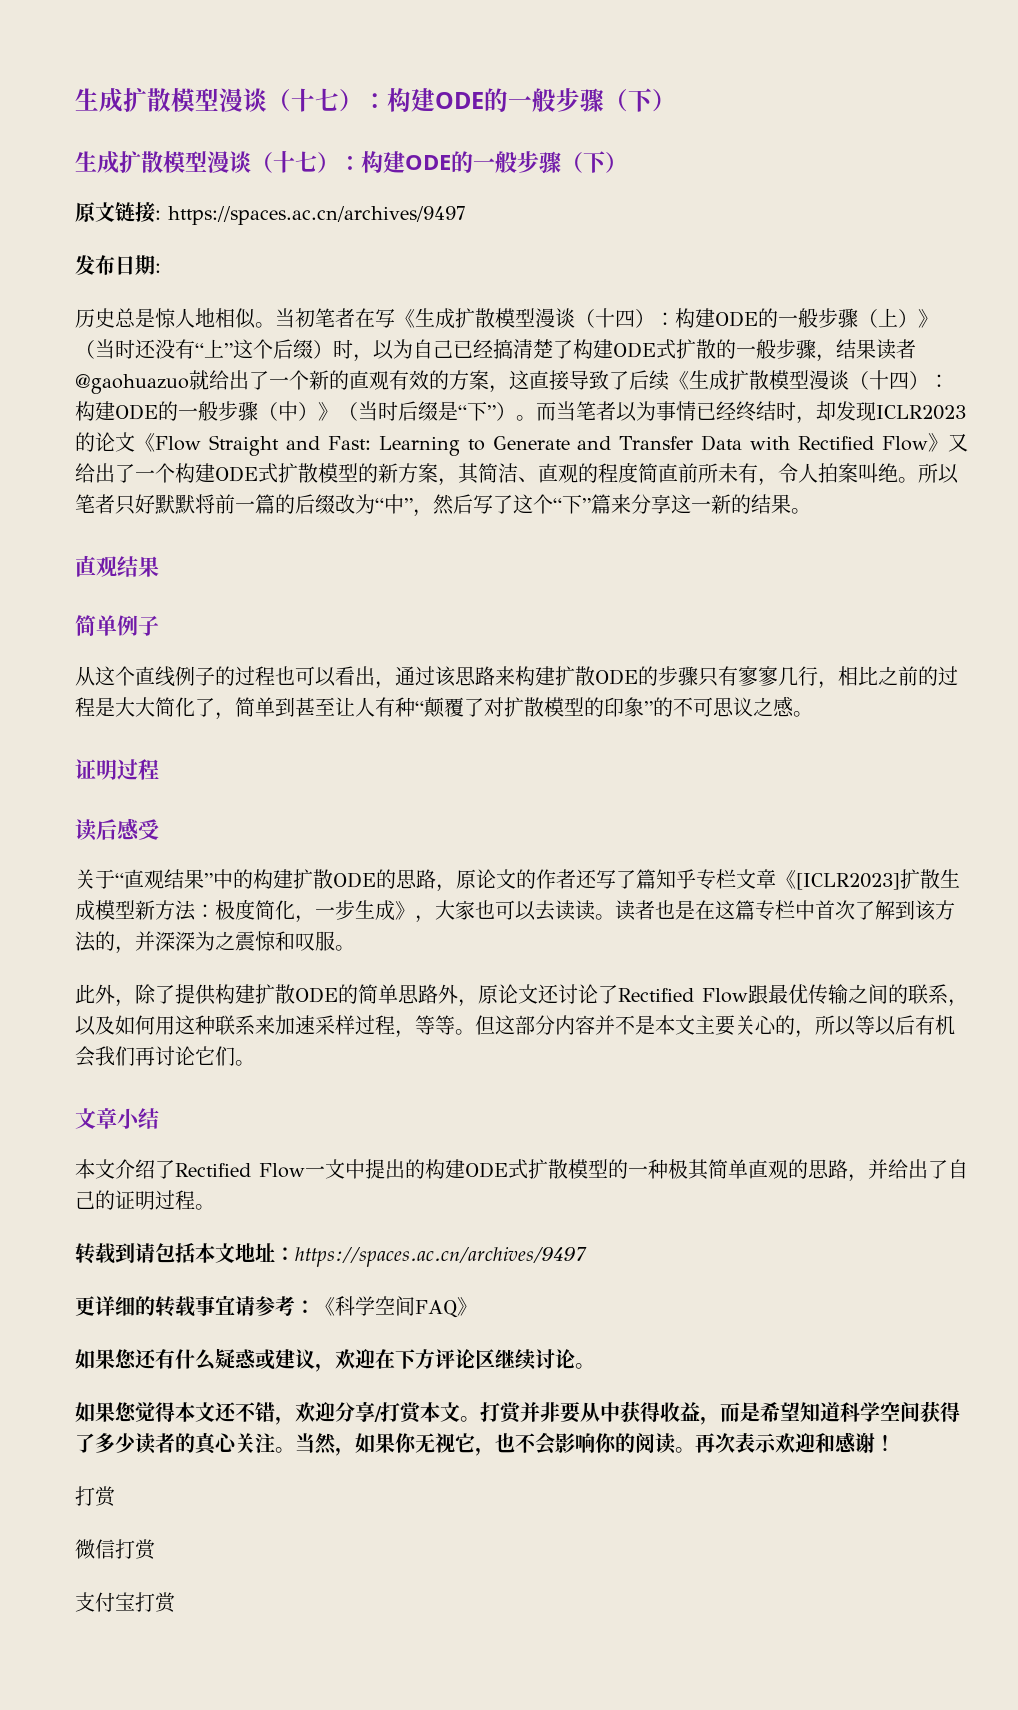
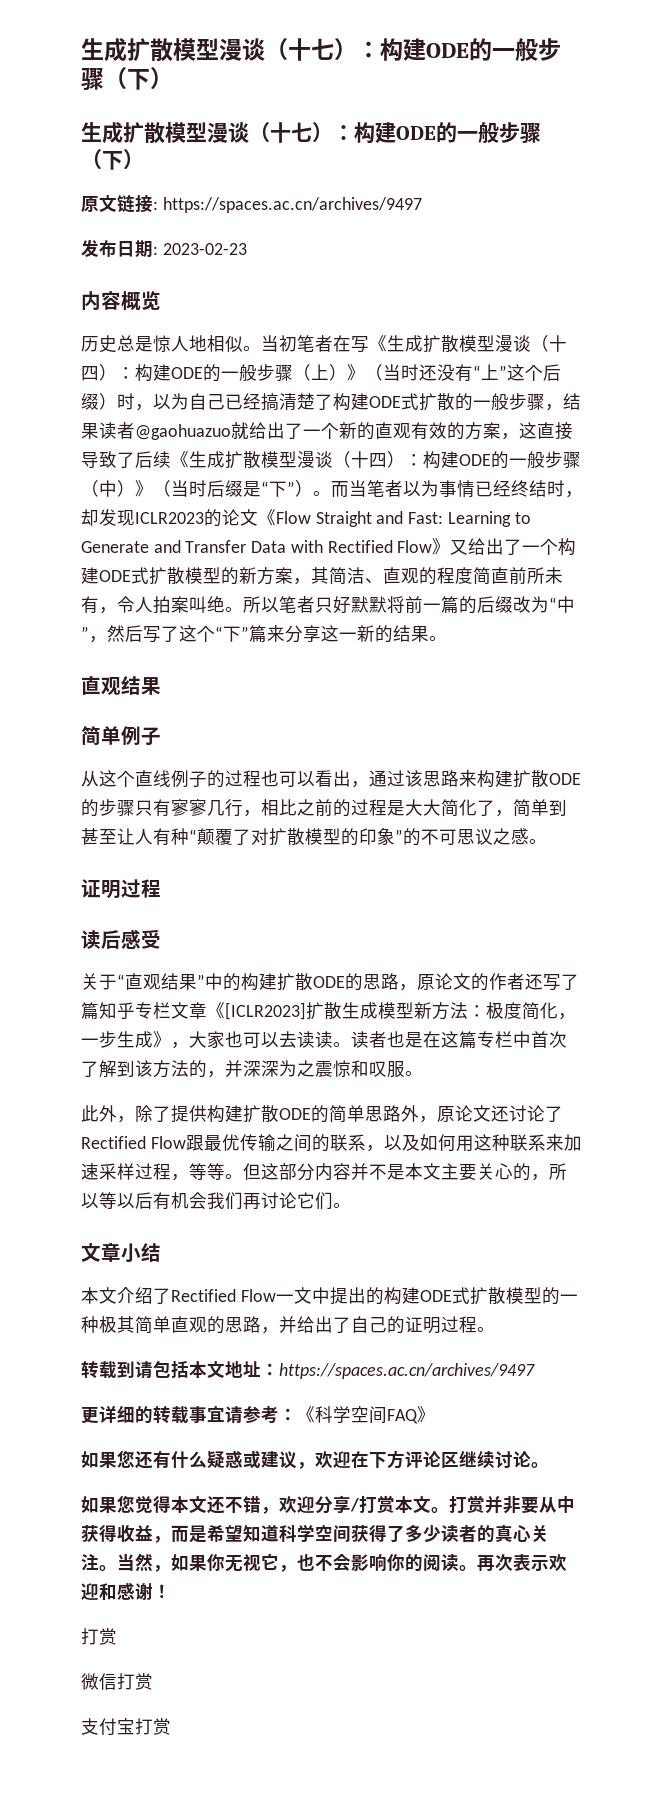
(161, 268) none -> [162,243,247,255] [81,291,161,311] 2023-02-23 // 内容概览

